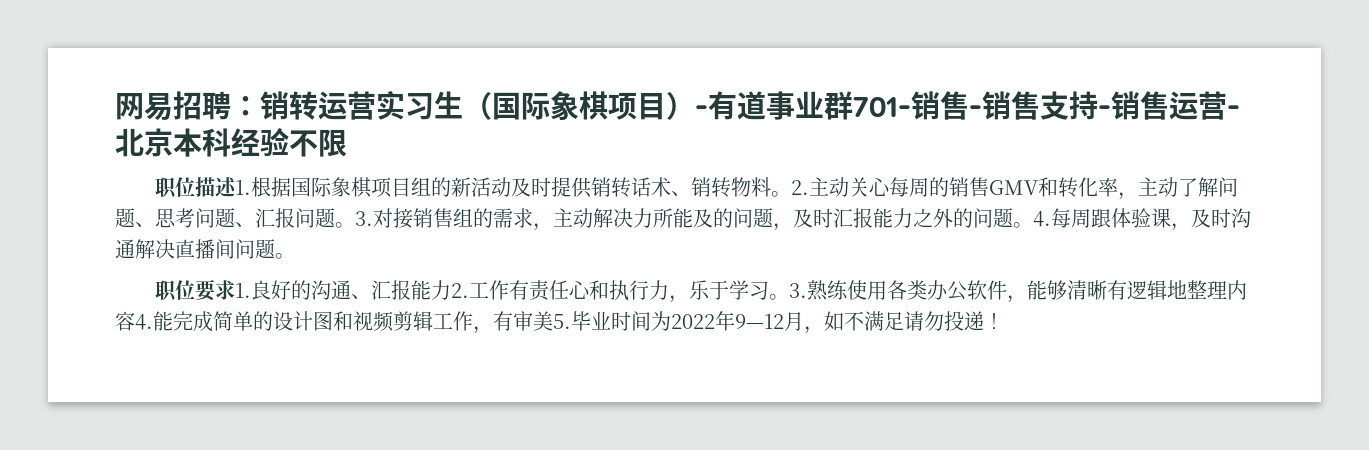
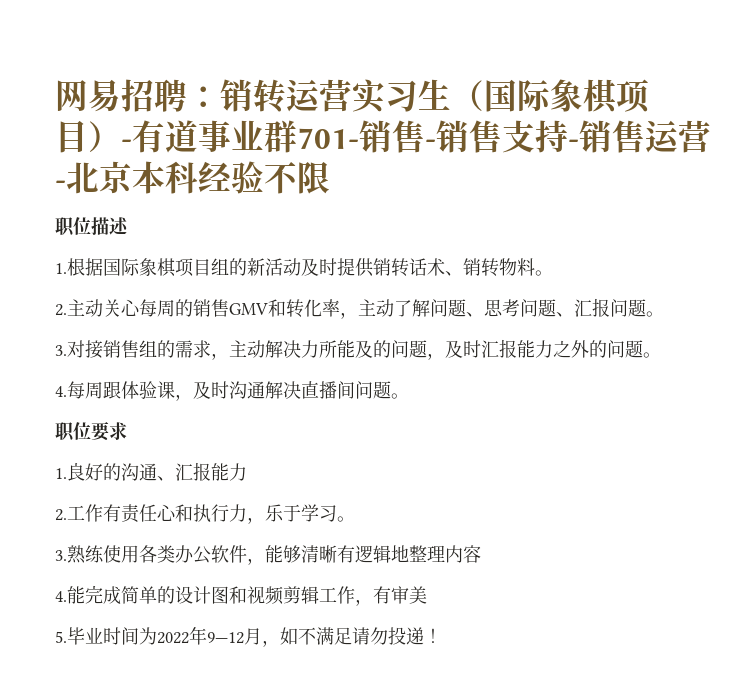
(238, 187) none -> (129, 226) //
(792, 194) none -> (553, 273) //
(355, 225) none -> (664, 314) //
(1033, 225) none -> (661, 355) //
(236, 290) none -> (127, 431) //
(452, 290) none -> (247, 472) //
(790, 297) none -> (355, 519) //
(135, 321) none -> (481, 554) //
(553, 321) none -> (427, 595) //

